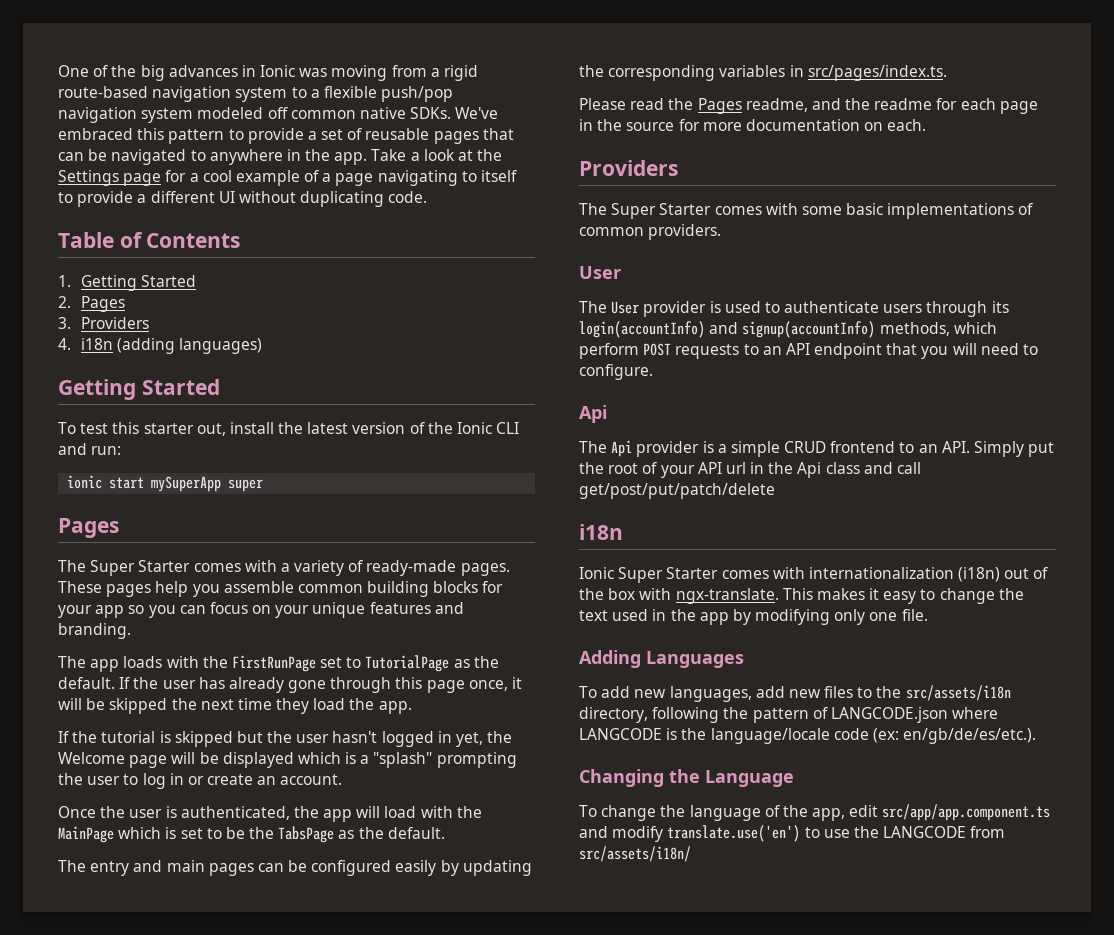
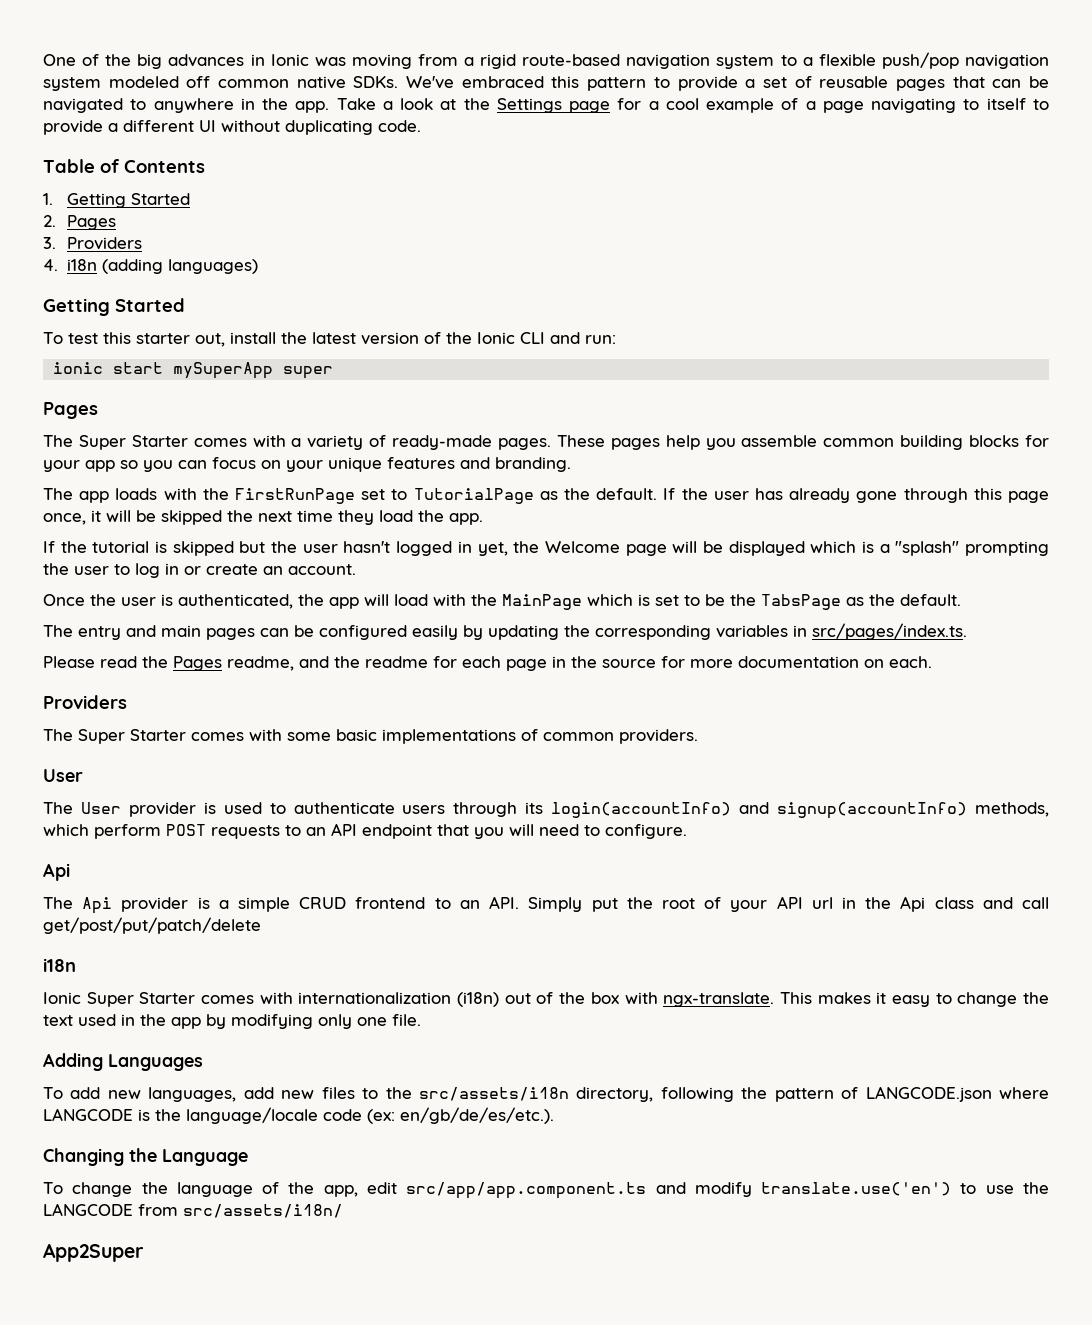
(691, 854) none -> [43,1243,144,1262] // App2Super

